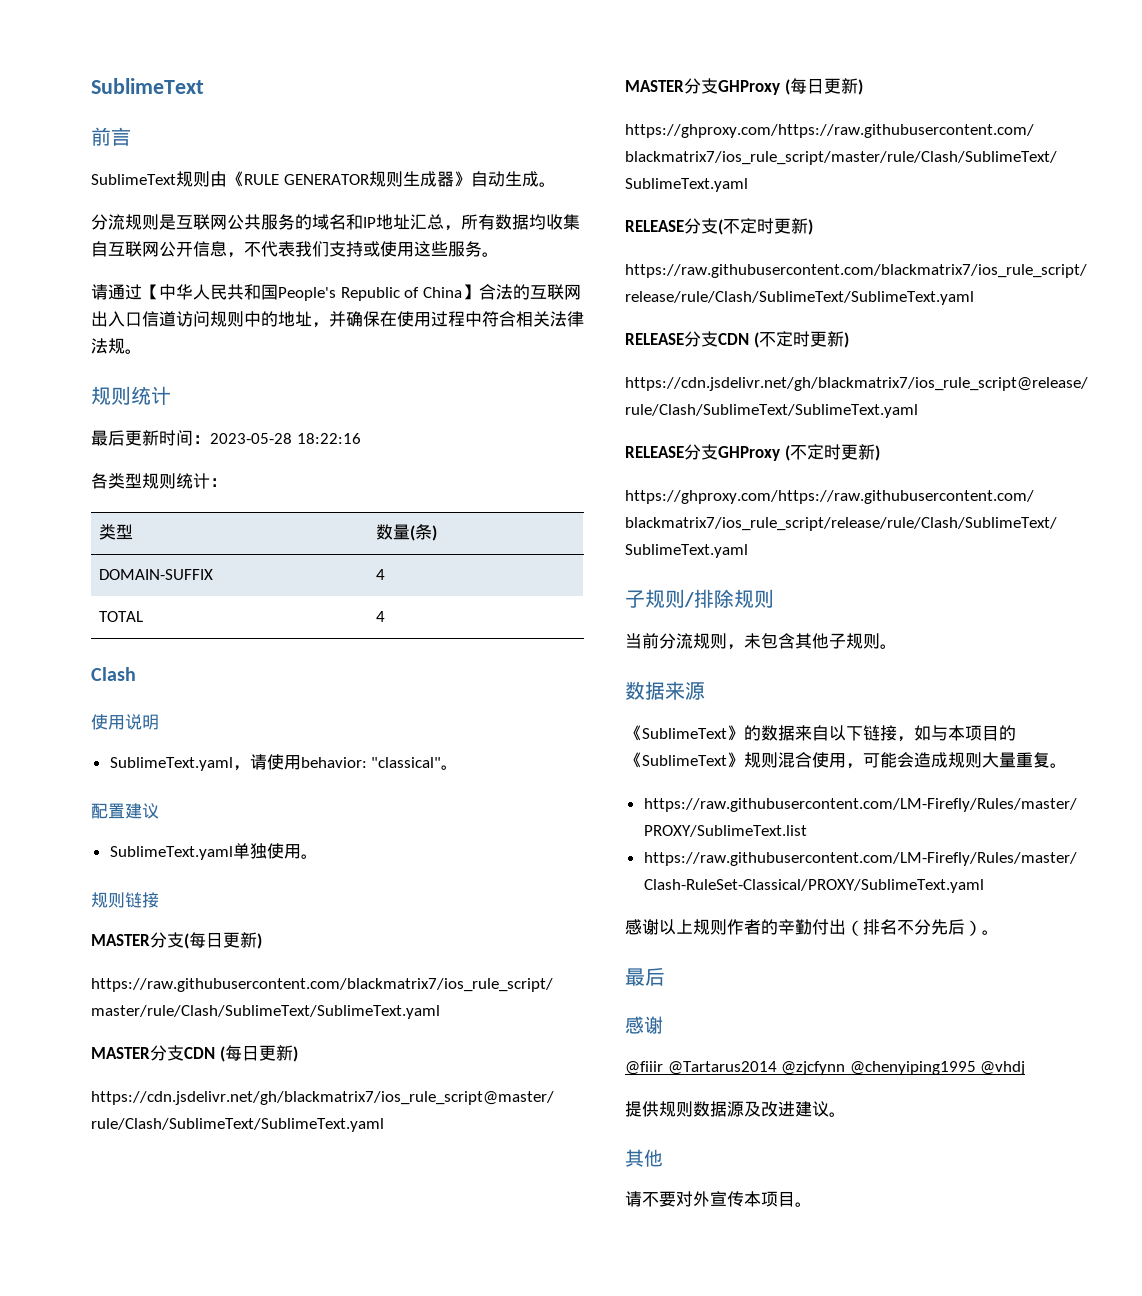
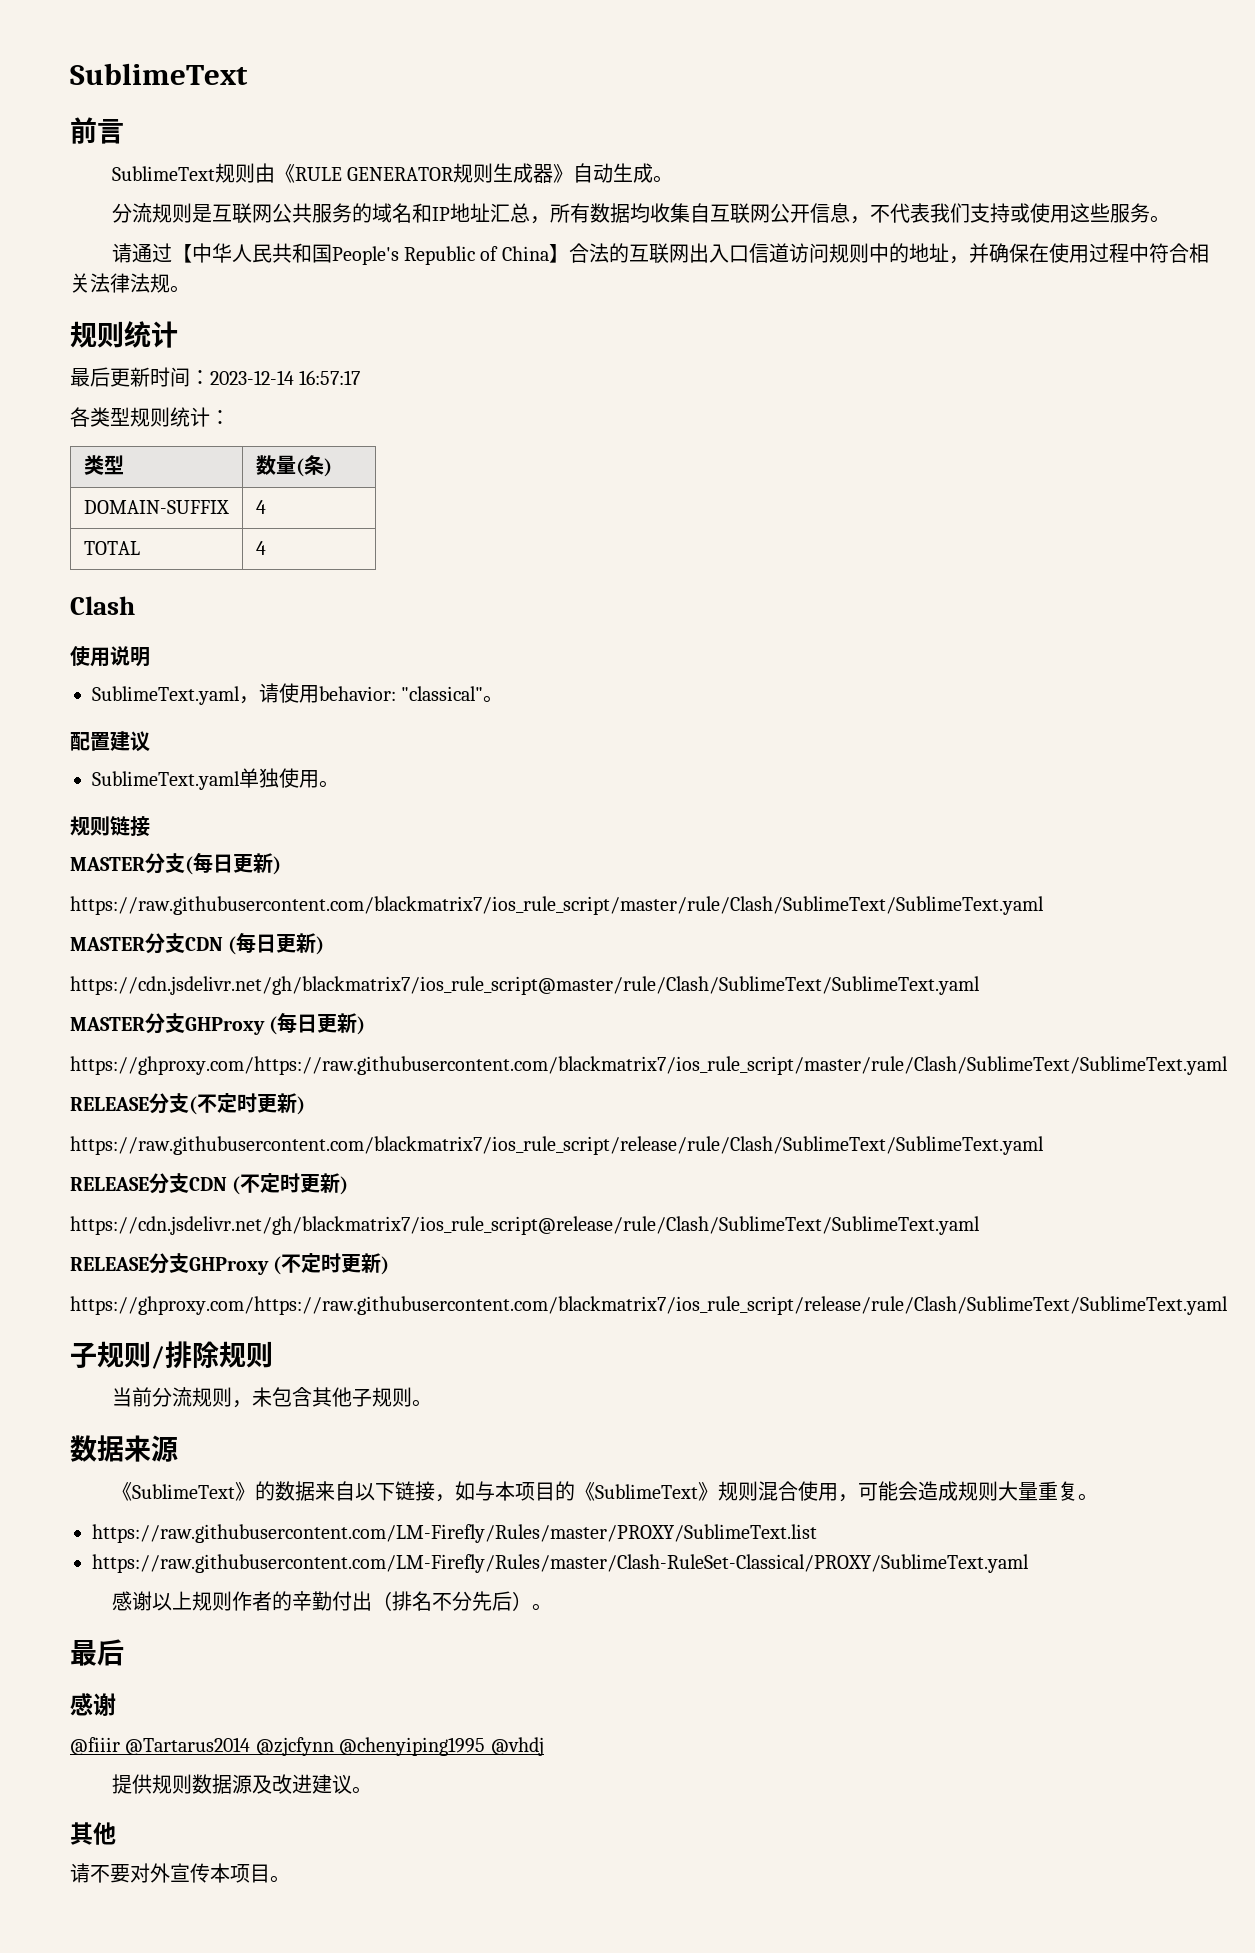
[210,433,361,444] 2023-05-28 18:22:16 -> [210,370,361,385] 2023-12-14 16:57:17

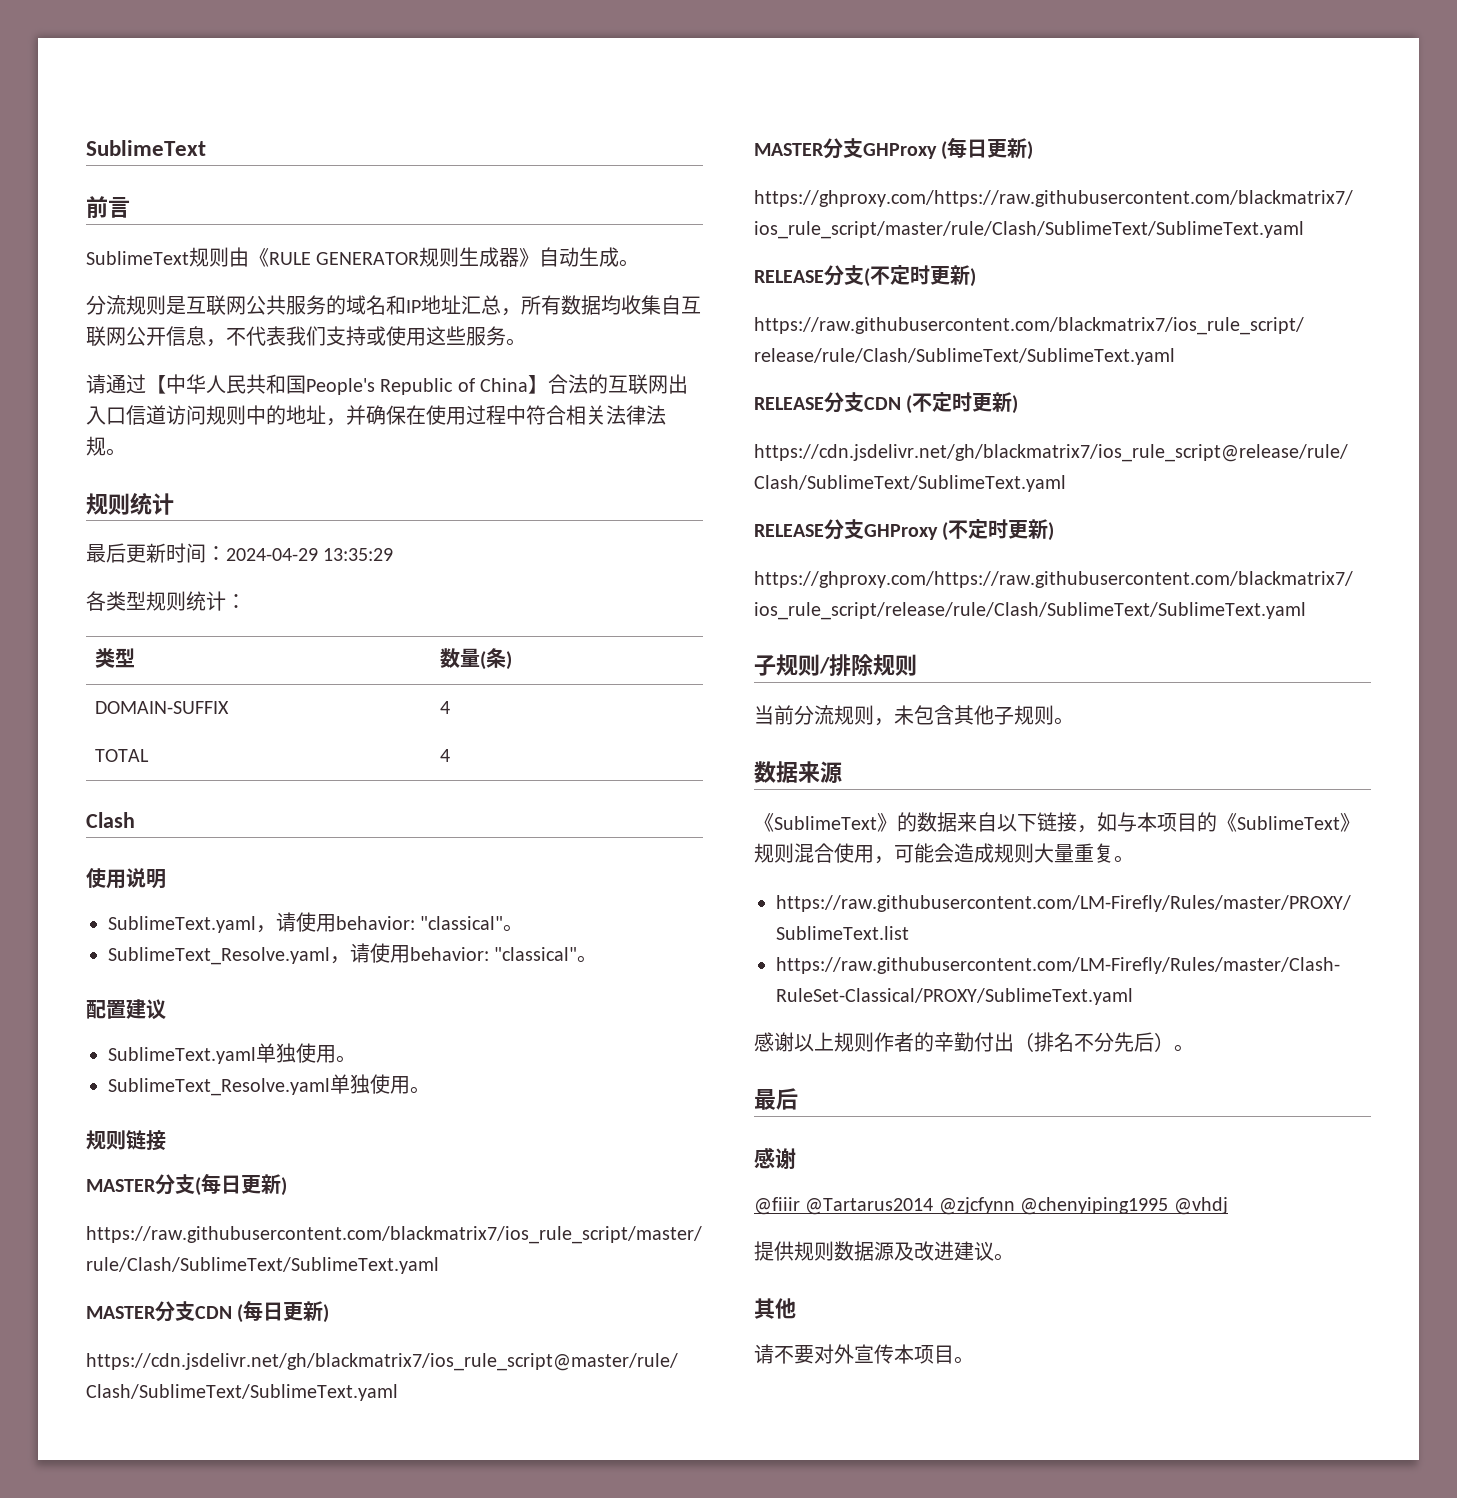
[210,370,361,385] 2023-12-14 16:57:17 -> [226,548,394,561] 2024-04-29 13:35:29
(504, 699) none -> [108,943,598,965] // SublimeText_Resolve.yaml，请使用behavior: "classical"。
(339, 784) none -> [108,1074,430,1096] // SublimeText_Resolve.yaml单独使用。

